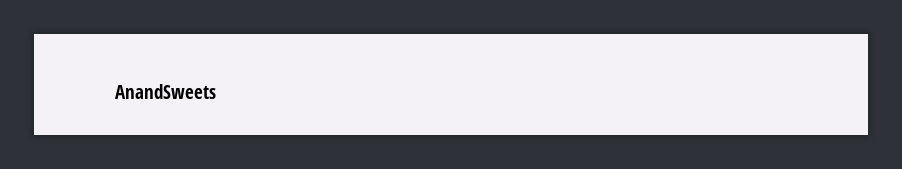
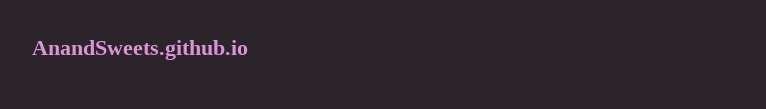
[115,84,216,99] AnandSweets -> [32,40,248,60] AnandSweets.github.io

